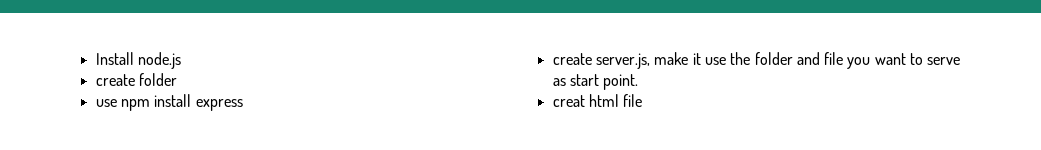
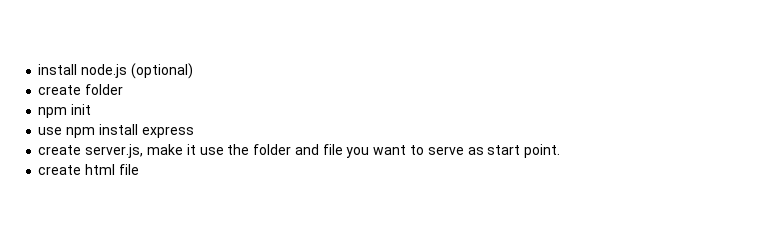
[95,52,134,65] Install -> [38,64,78,75] install
(181, 60) none -> [130,63,193,79] (optional)
(177, 79) none -> [38,104,92,118] // npm init
[552,95,585,107] creat -> [38,165,82,175] create

